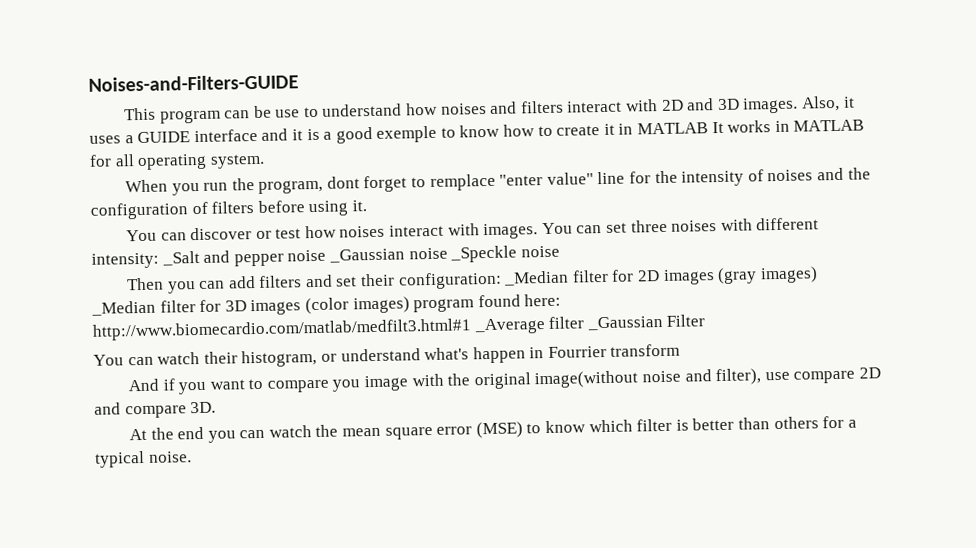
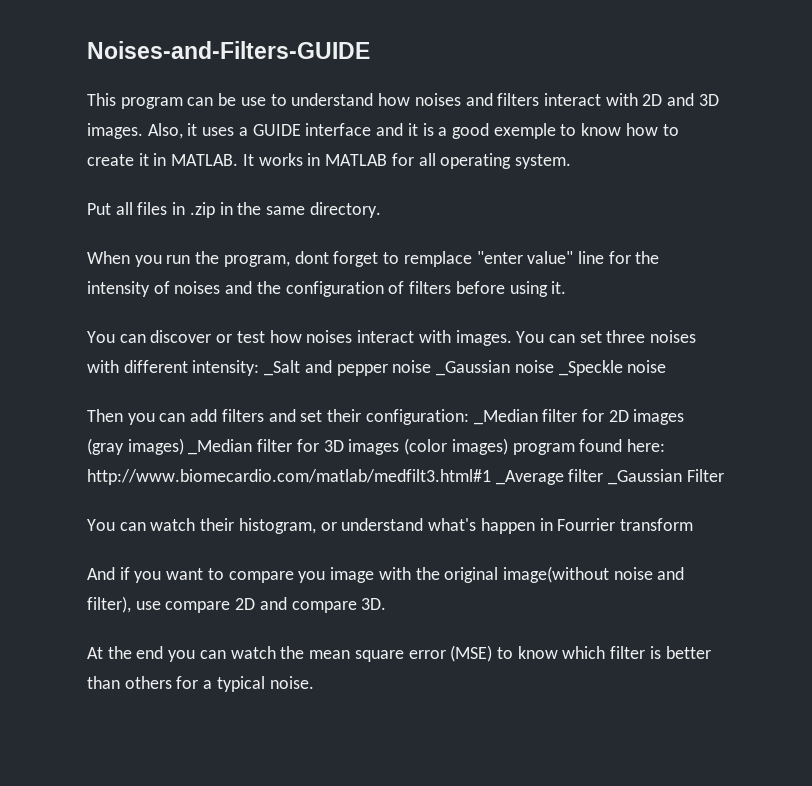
[637,122,709,135] MATLAB -> [171,154,239,166] MATLAB.
(265, 161) none -> [87,202,381,218] // Put all files in .zip in the same directory.

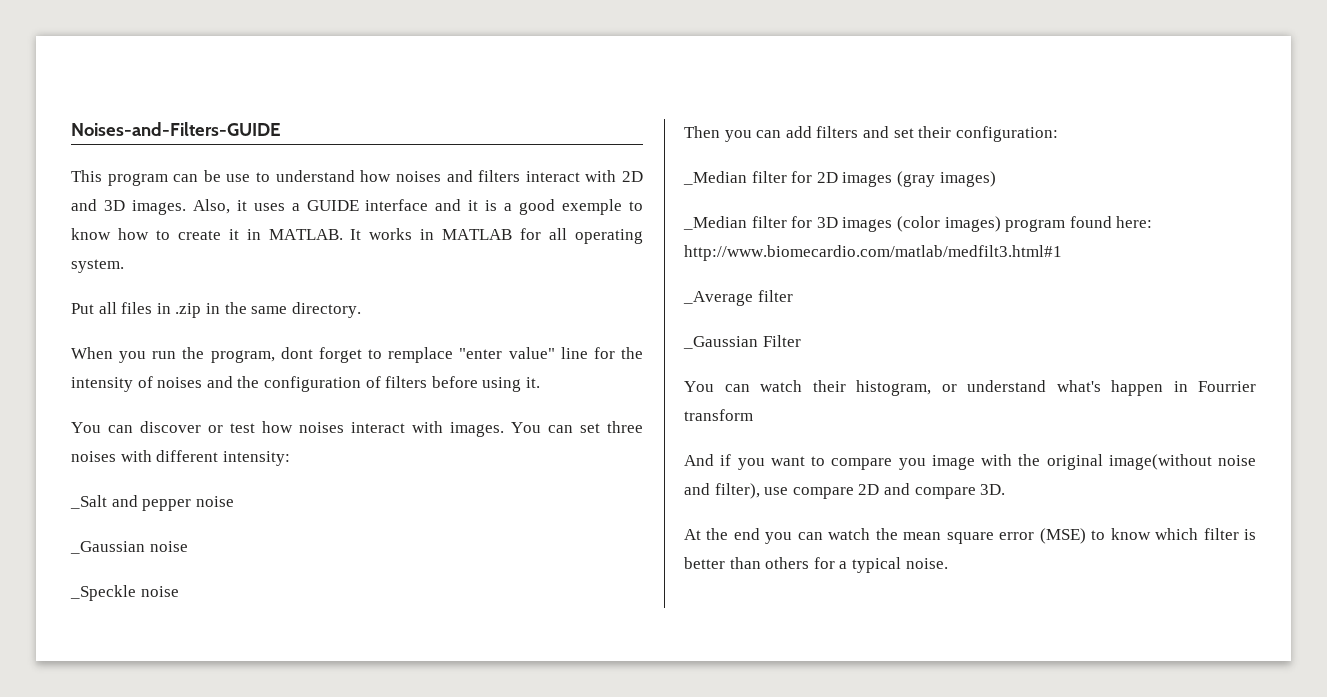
(260, 368) none -> (290, 458) //
(432, 366) none -> (234, 501) //
(554, 366) none -> (188, 546) //
(469, 417) none -> (1058, 134) //
(184, 446) none -> (996, 179) //
(491, 477) none -> (1062, 253) //
(604, 475) none -> (793, 296) //

